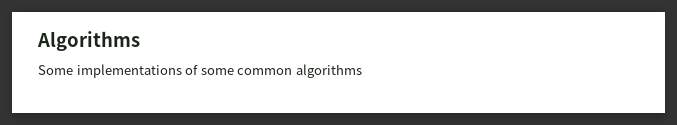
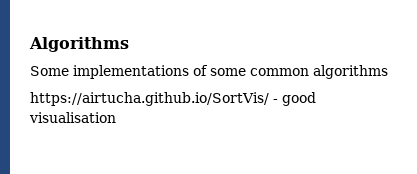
(362, 71) none -> [30,92,316,106] [29,112,116,123] // https://airtucha.github.io/SortVis/ - good visualisation

